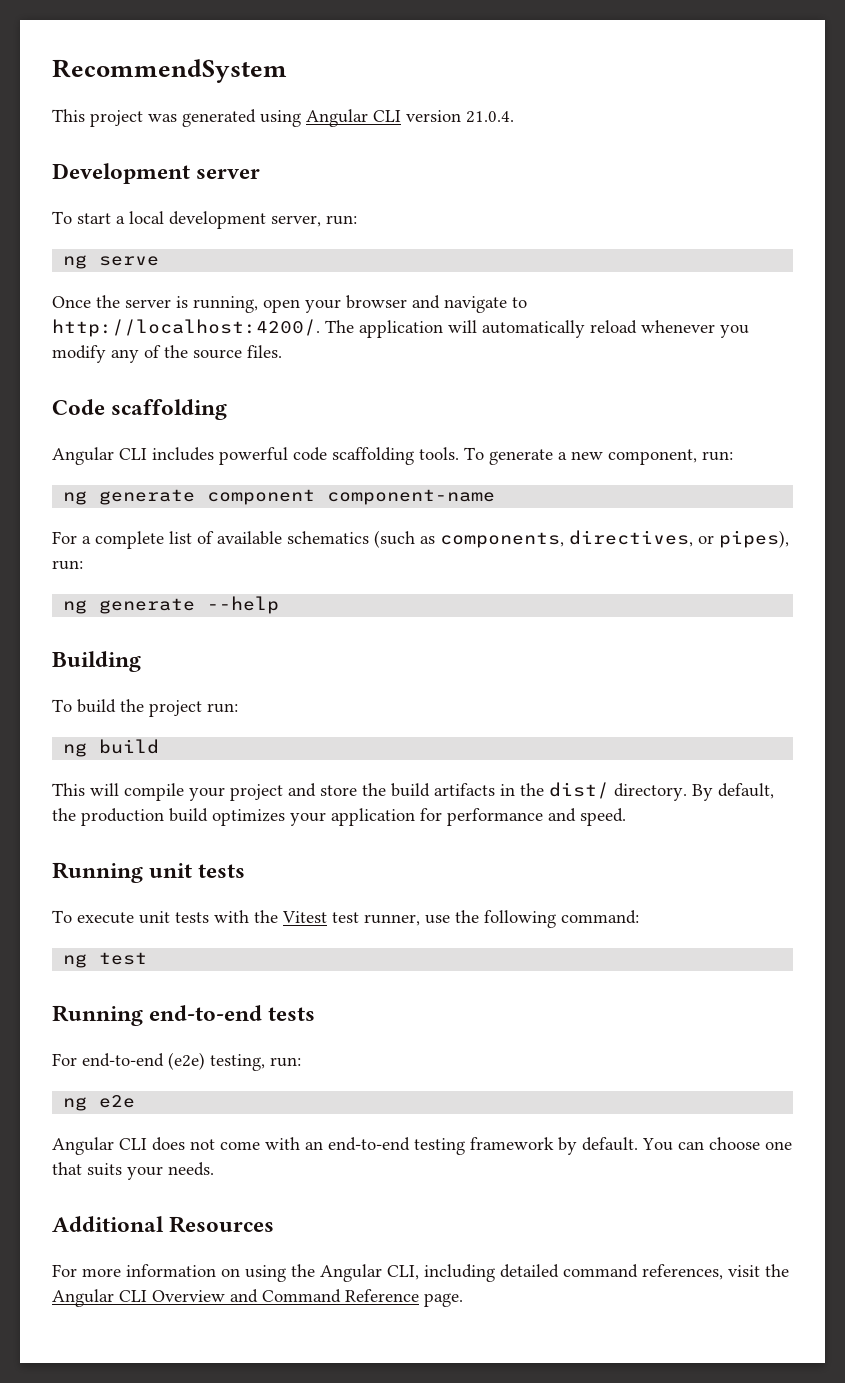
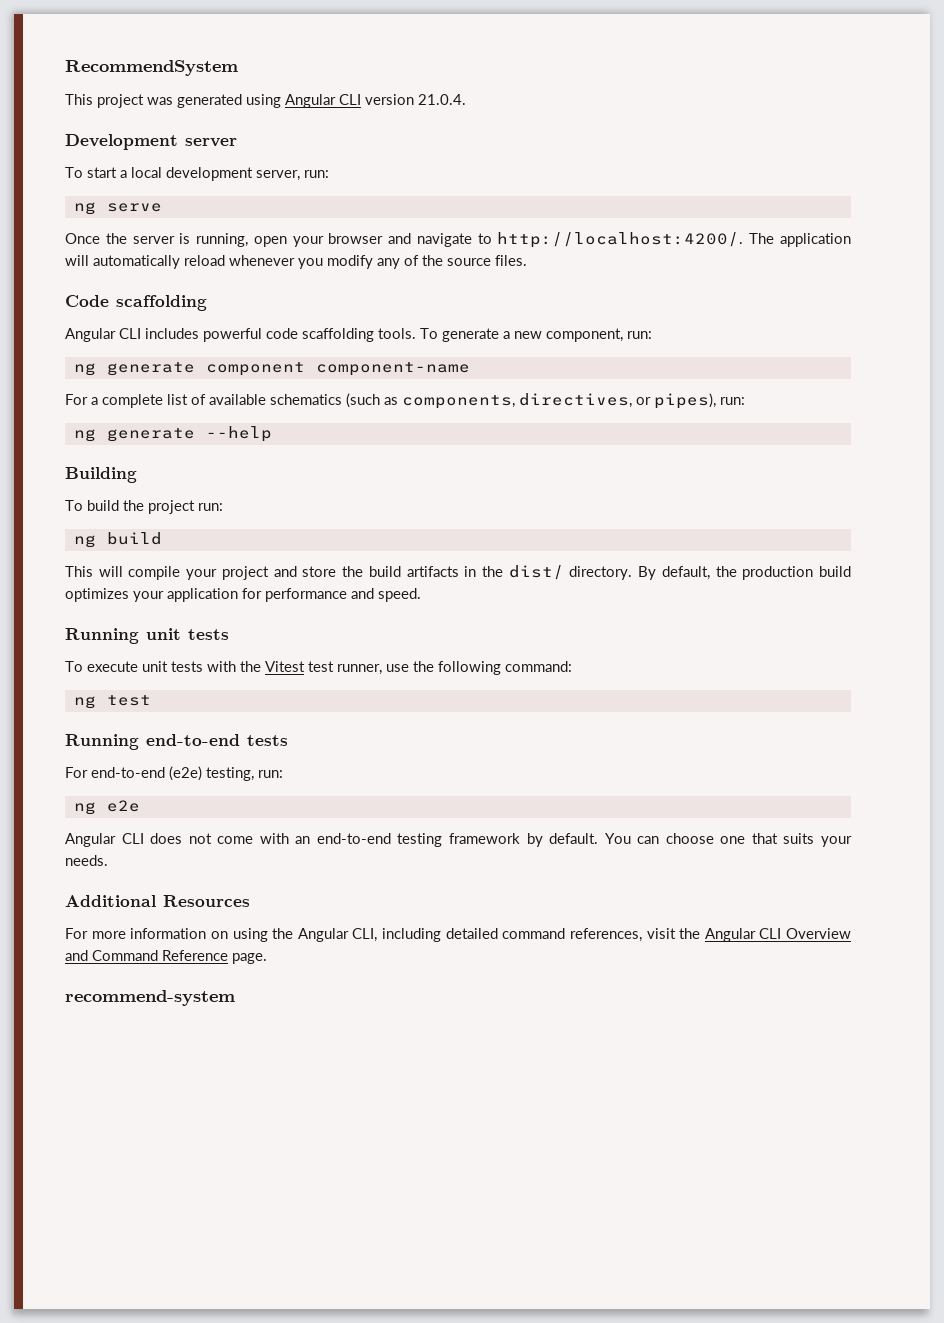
(463, 1300) none -> [65,990,235,1006] // recommend-system

